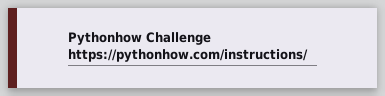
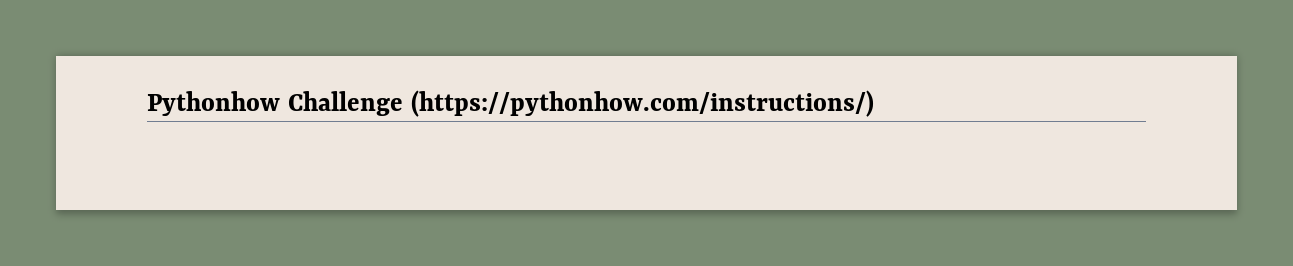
[68,49,308,62] https://pythonhow.com/instructions/ -> [410,90,874,117] (https://pythonhow.com/instructions/)

